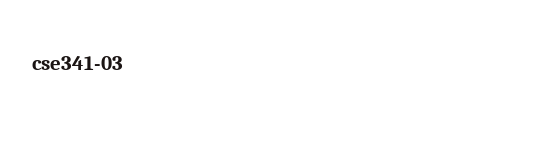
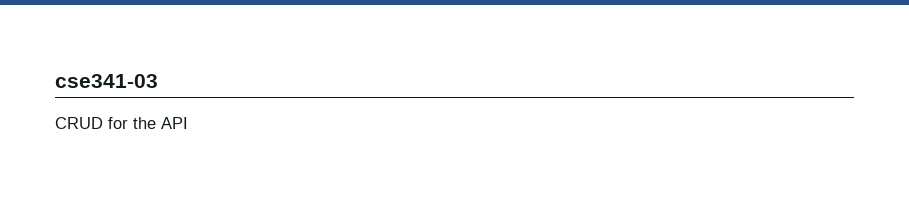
(123, 63) none -> [55,117,188,129] // CRUD for the API

